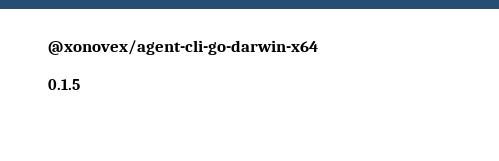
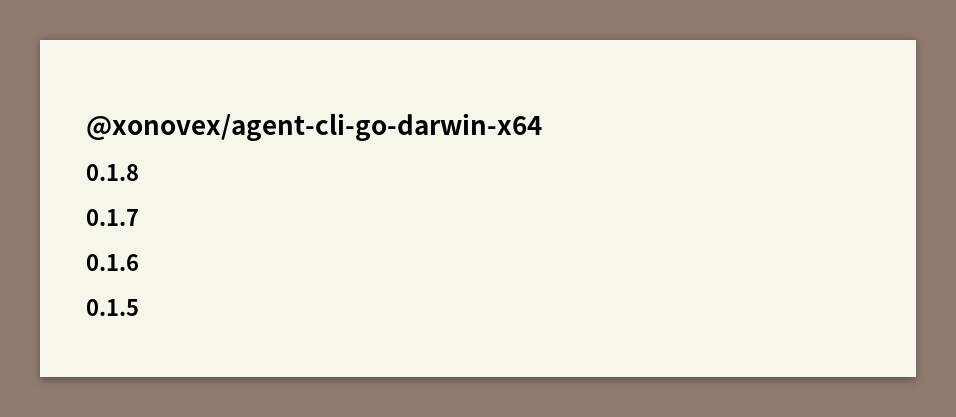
(318, 47) none -> [86,164,139,181] [86,209,139,226] [86,254,139,271] // 0.1.8 // 0.1.7 // 0.1.6

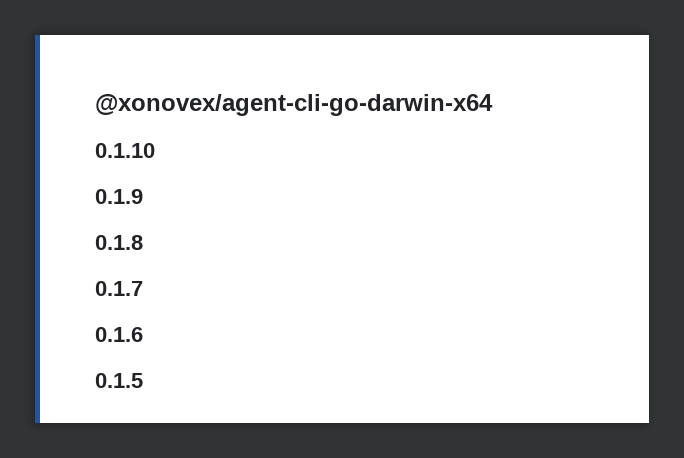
(542, 127) none -> [95,143,155,158] [95,189,143,204] // 0.1.10 // 0.1.9

